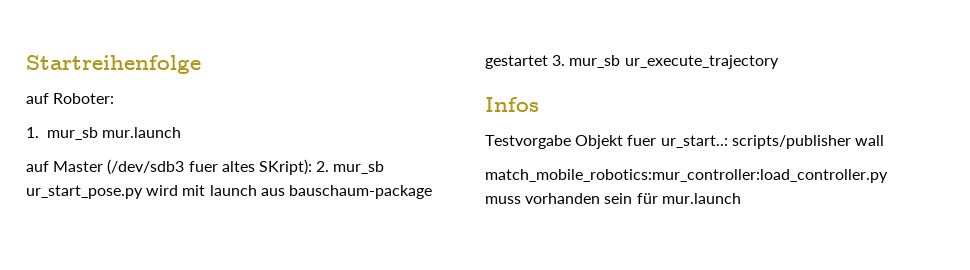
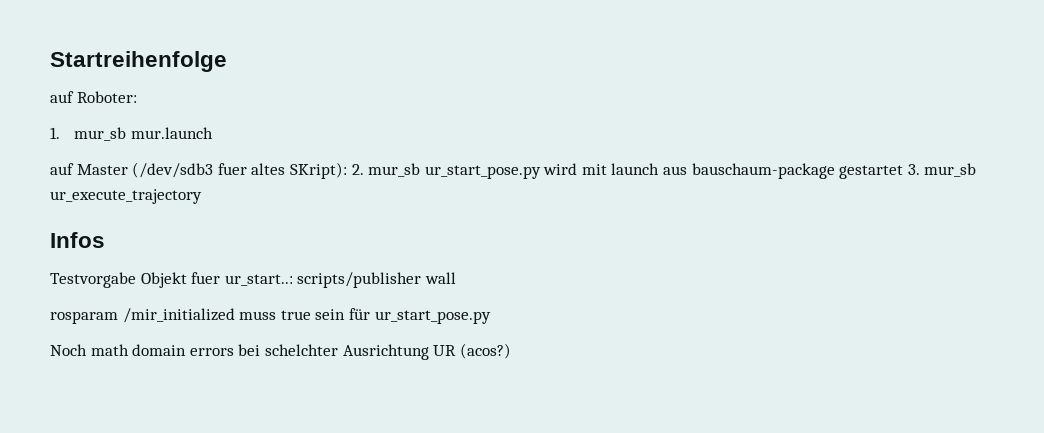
[485,169,888,183] [485,193,741,204] match_mobile_robotics:mur_controller:load_controller.py muss vorhanden sein für mur.launch -> [50,308,491,324] [50,343,511,360] rosparam /mir_initialized muss true sein für ur_start_pose.py // Noch math domain errors bei schelchter Ausrichtung UR (acos?)

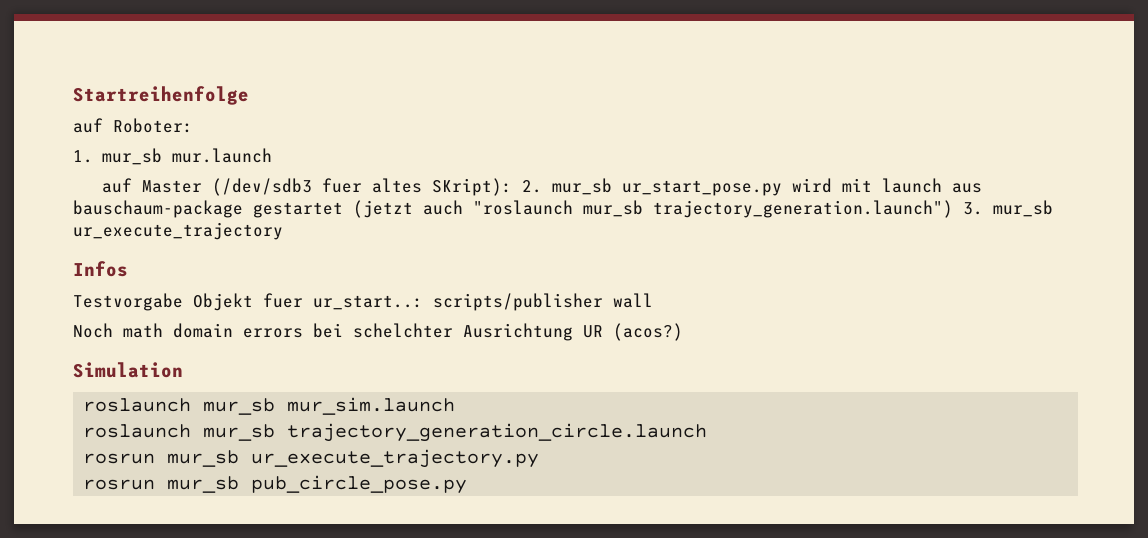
(904, 172) none -> [353,200,953,218] (jetzt auch "roslaunch mur_sb trajectory_generation.launch")
[50,308,491,324] // rosparam /mir_initialized muss true sein für ur_start_pose.py -> (653, 300) none
(511, 351) none -> [73,362,183,378] [83,397,456,415] [83,423,708,442] [83,449,540,468] [83,475,468,494] // Simulation // roslaunch mur_sb mur_sim.launch // roslaunch mur_sb trajectory_generation_circle.launch // rosrun mur_sb ur_execute_trajectory.py // rosrun mur_sb pub_circle_pose.py

